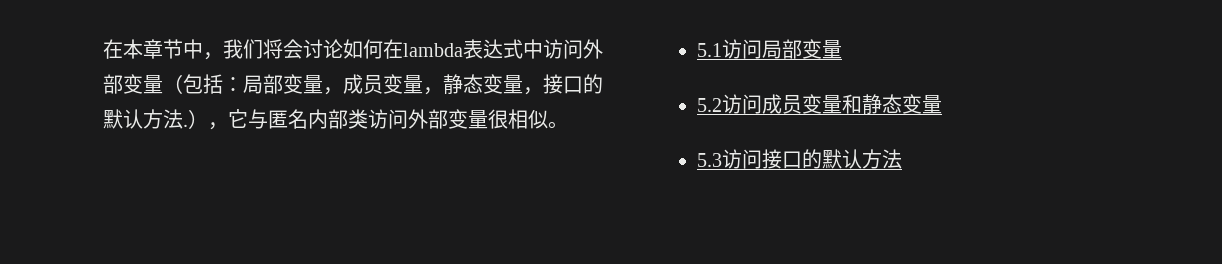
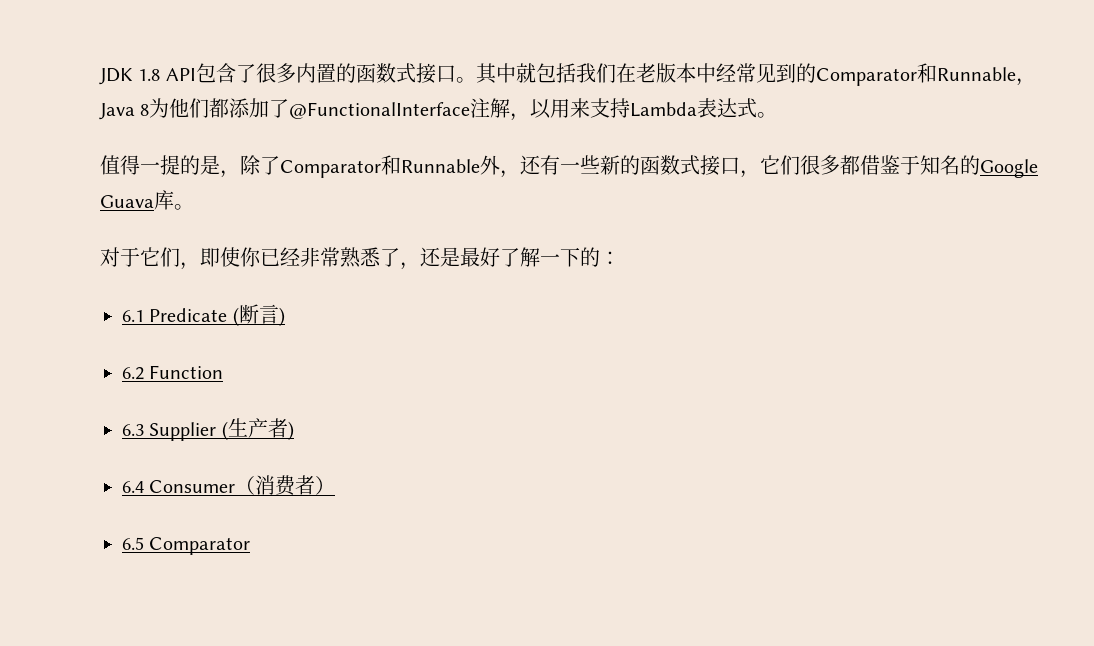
[103,39,603,60] [103,74,603,95] [103,109,568,130] [697,39,842,59] [697,94,942,114] [697,149,902,169] 在本章节中，我们将会讨论如何在lambda表达式中访问外部变量（包括：局部变量，成员变量，静态变量，接口的默认方法.），它与匿名内部类访问外部变量很相似。 // 5.1访问局部变量 // 5.2访问成员变量和静态变量 // 5.3访问接口的默认方法 -> [99,63,1036,86] [99,98,778,121] [100,155,1038,178] [100,190,194,210] [100,247,620,270] [122,304,285,327] [122,365,224,380] [122,418,294,441] [122,475,336,496] [122,537,251,555] JDK 1.8 API包含了很多内置的函数式接口。其中就包括我们在老版本中经常见到的Comparator和Runnable，Java 8为他们都添加了@FunctionalInterface注解，以用来支持Lambda表达式。 // 值得一提的是，除了Comparator和Runnable外，还有一些新的函数式接口，它们很多都借鉴于知名的Google Guava库。 // 对于它们，即使你已经非常熟悉了，还是最好了解一下的： // 6.1 Predicate (断言) // 6.2 Function // 6.3 Supplier (生产者) // 6.4 Consumer（消费者） // 6.5 Comparator

